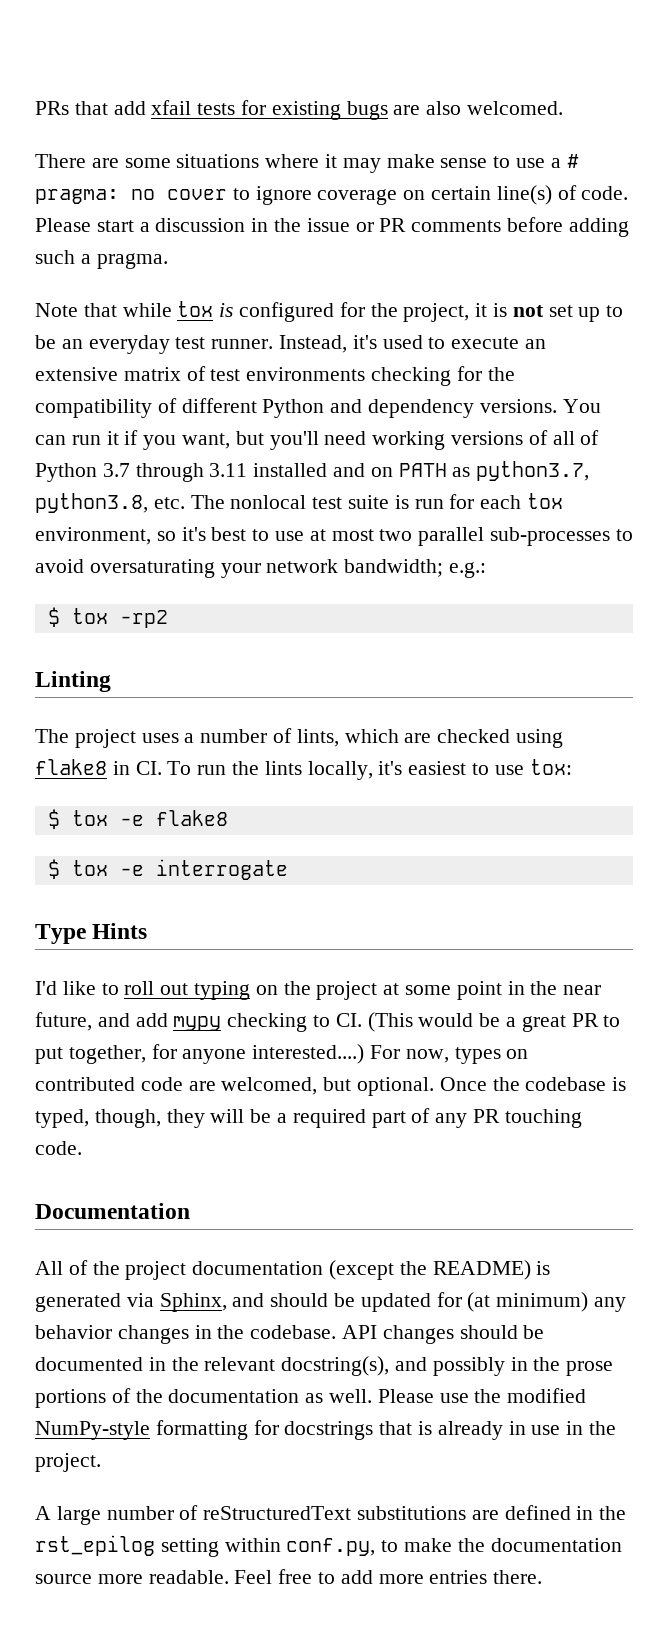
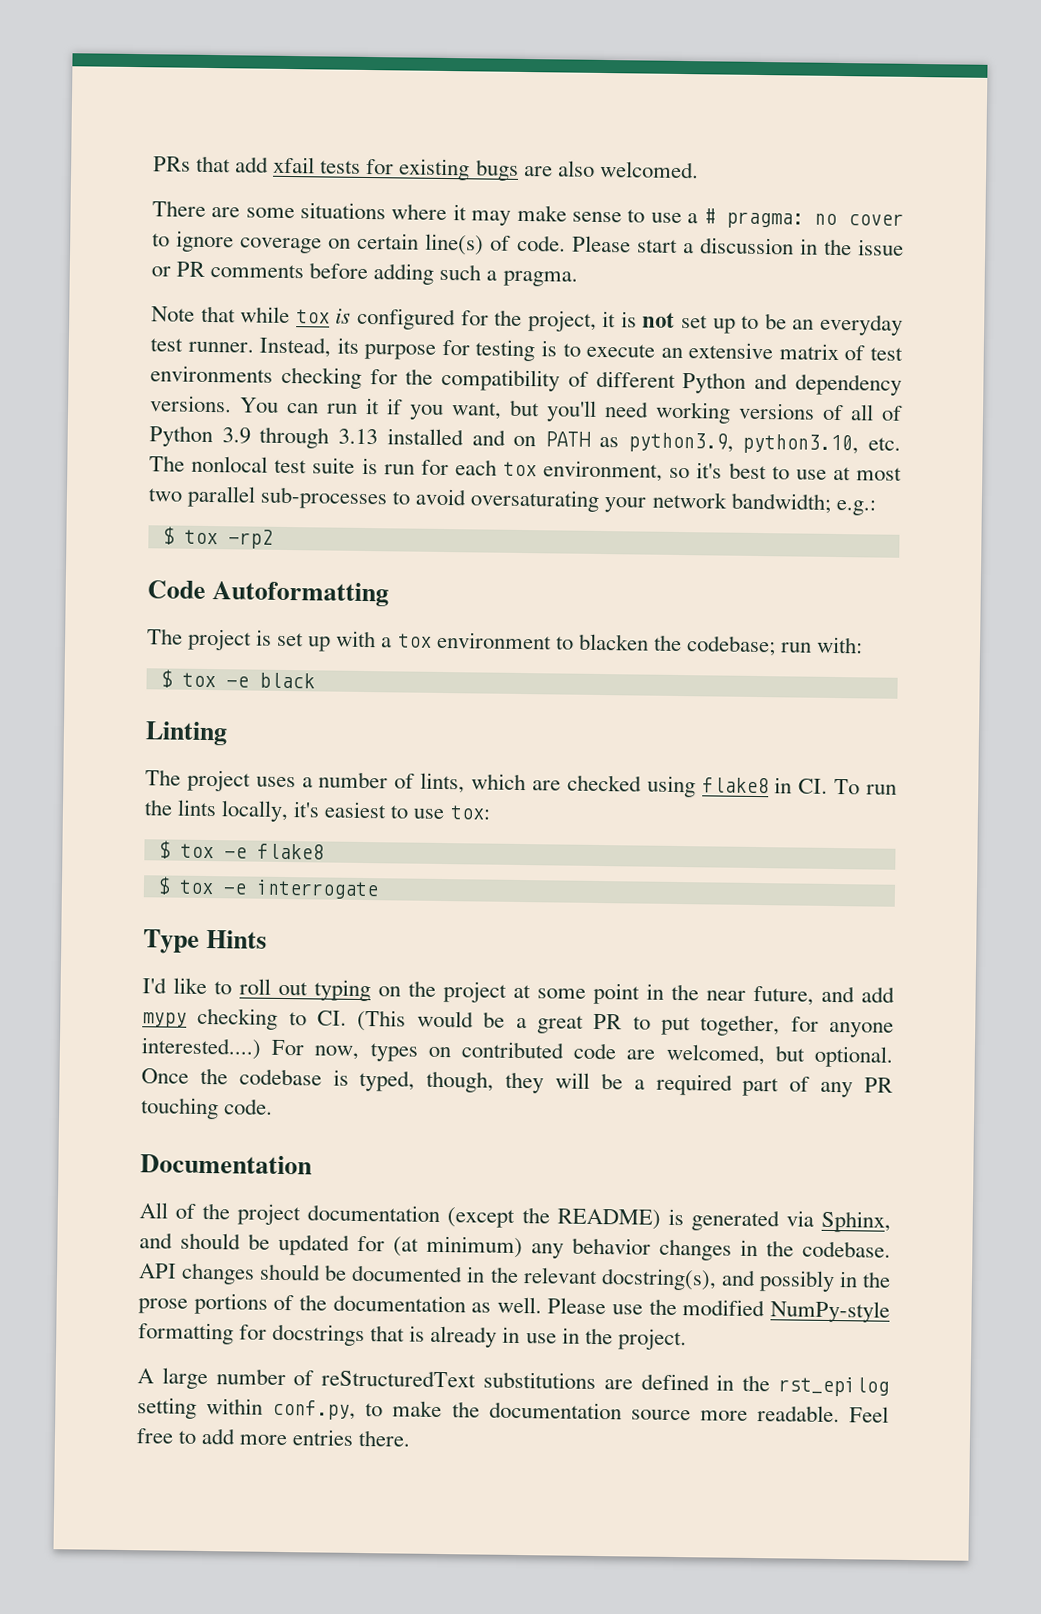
[352,335,423,349] it's used -> [336,337,557,362] its purpose for testing is
[102,463,248,482] 3.7 through 3.11 -> [221,426,379,449] 3.9 through 3.13
[476,461,590,481] [35,493,148,513] python3.7, python3.8, -> [627,432,860,455] python3.9, python3.10,
(168, 619) none -> [147,580,390,607] [147,628,864,657] [159,669,315,689] // Code Autoformatting // The project is set up with a tox environment to blacken the codebase; run with: // $ tox -e black

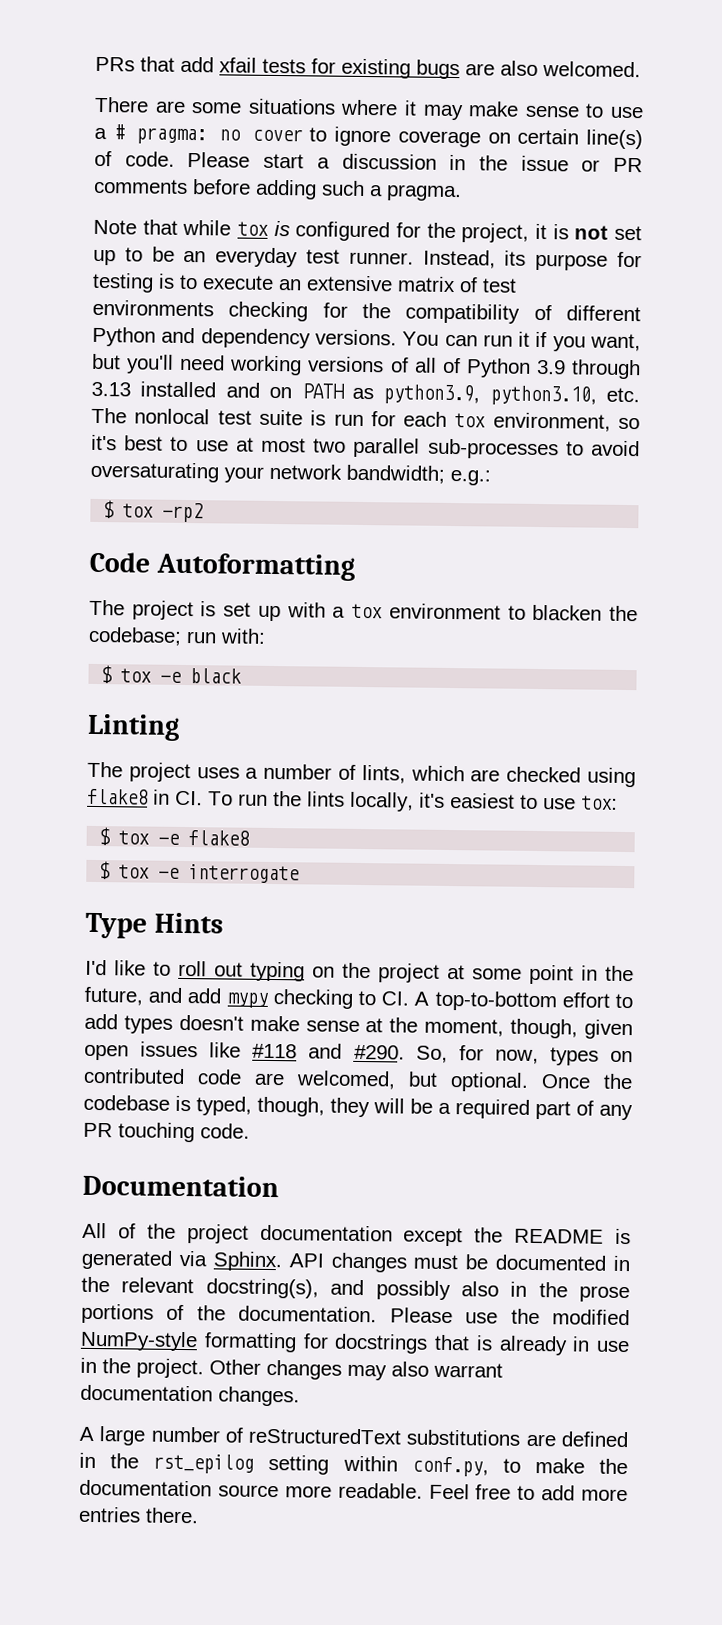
[706,990,746,1001] near -> (634, 973) none
[357,1009,894,1038] [141,1037,306,1060] (This would be a great PR to put together, for anyone interested....) For -> [414,990,633,1012] [84,1013,634,1040] [84,1041,484,1063] A top-to-bottom effort to add types doesn't make sense at the moment, though, given open issues like #118 and #290. So, for
[447,1207,891,1233] [139,1232,891,1261] (except the README) is generated via Sphinx, and should be updated for (at minimum) any behavior changes in the codebase. -> [403,1227,631,1247] [81,1249,283,1272] except the README is generated via Sphinx.
[259,1263,322,1281] should -> [413,1254,459,1270] must
(835, 1281) none -> [460,1281,499,1297] also
[332,1294,542,1314] documentation as well. -> [238,1305,378,1323] documentation.
(687, 1339) none -> [209,1359,503,1381] [80,1384,300,1407] Other changes may also warrant documentation changes.

